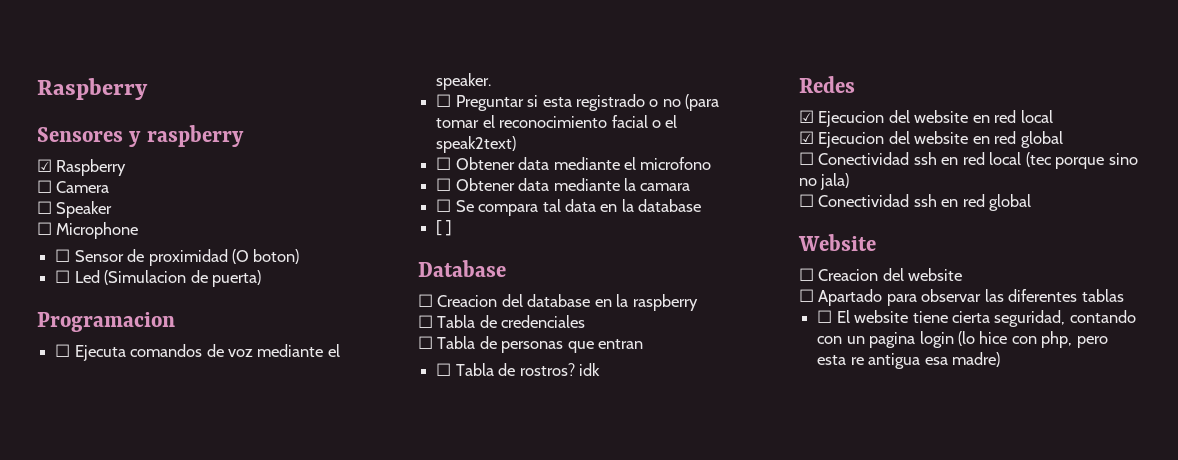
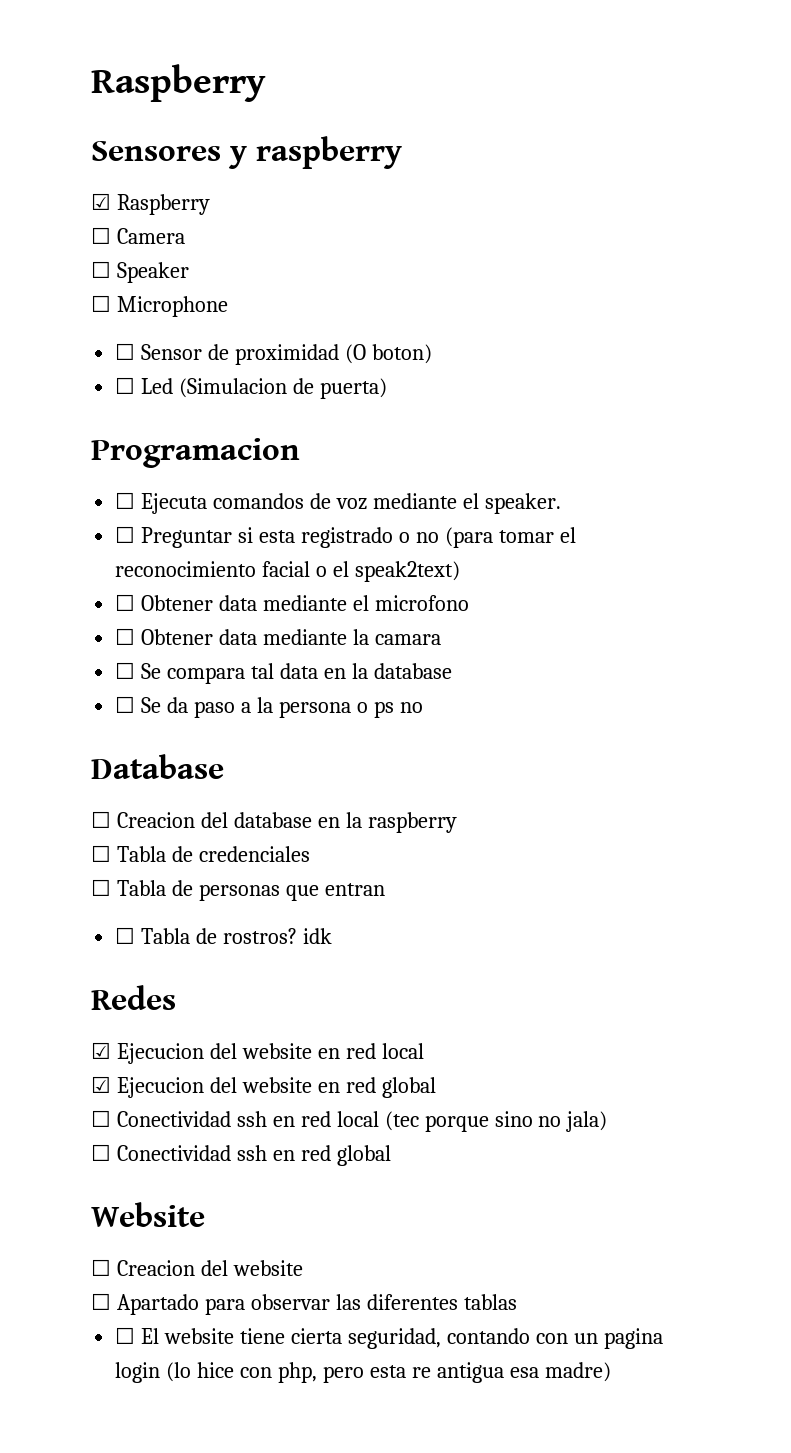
[436,220,452,236] [ ] -> [115,696,423,718] ☐ Se da paso a la persona o ps no

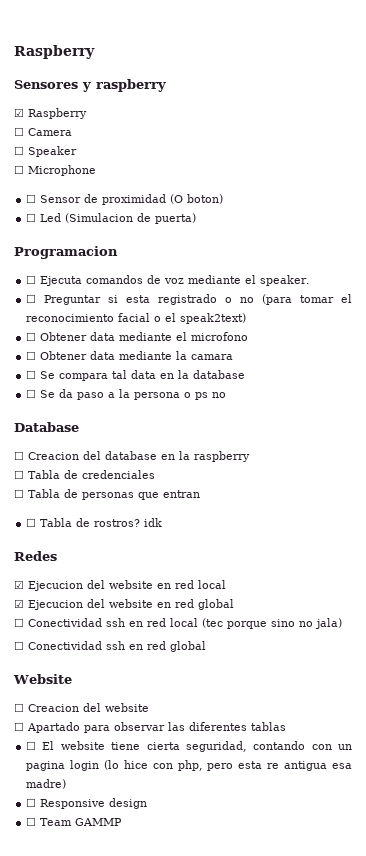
(611, 1372) none -> [26,798,148,809] [26,817,123,826] // ☐ Responsive design // ☐ Team GAMMP

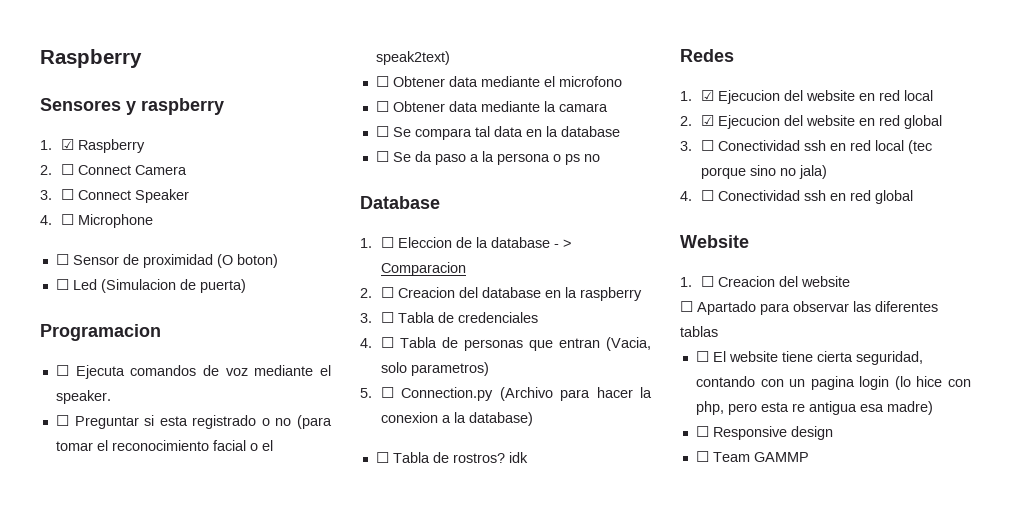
(166, 85) none -> [40,140,52,150] 1.
[14,127,72,136] [14,146,24,155] ☐ Camera // ☐ -> [40,164,187,175] [40,189,131,200] 2. ☐ Connect Camera // 3. ☐ Connect
(77, 151) none -> [40,215,52,225] 4.
(79, 427) none -> [360,237,571,248] [380,262,466,276] [360,288,372,298] 1. ☐ Eleccion de la database - > Comparacion // 2.
(250, 456) none -> [360,313,372,323] 3.
(155, 474) none -> [360,338,372,348] 4.
(200, 494) none -> [606,337,651,351] [380,362,489,376] [360,387,652,401] [380,412,533,426] (Vacia, solo parametros) // 5. ☐ Connection.py (Archivo para hacer la conexion a la database)
(57, 556) none -> [680,91,692,101] 1.
(226, 584) none -> [680,116,692,126] 2.
(234, 604) none -> [680,141,692,151] 3.
(342, 623) none -> [680,191,692,201] 4.
(72, 679) none -> [680,277,692,287] 1.

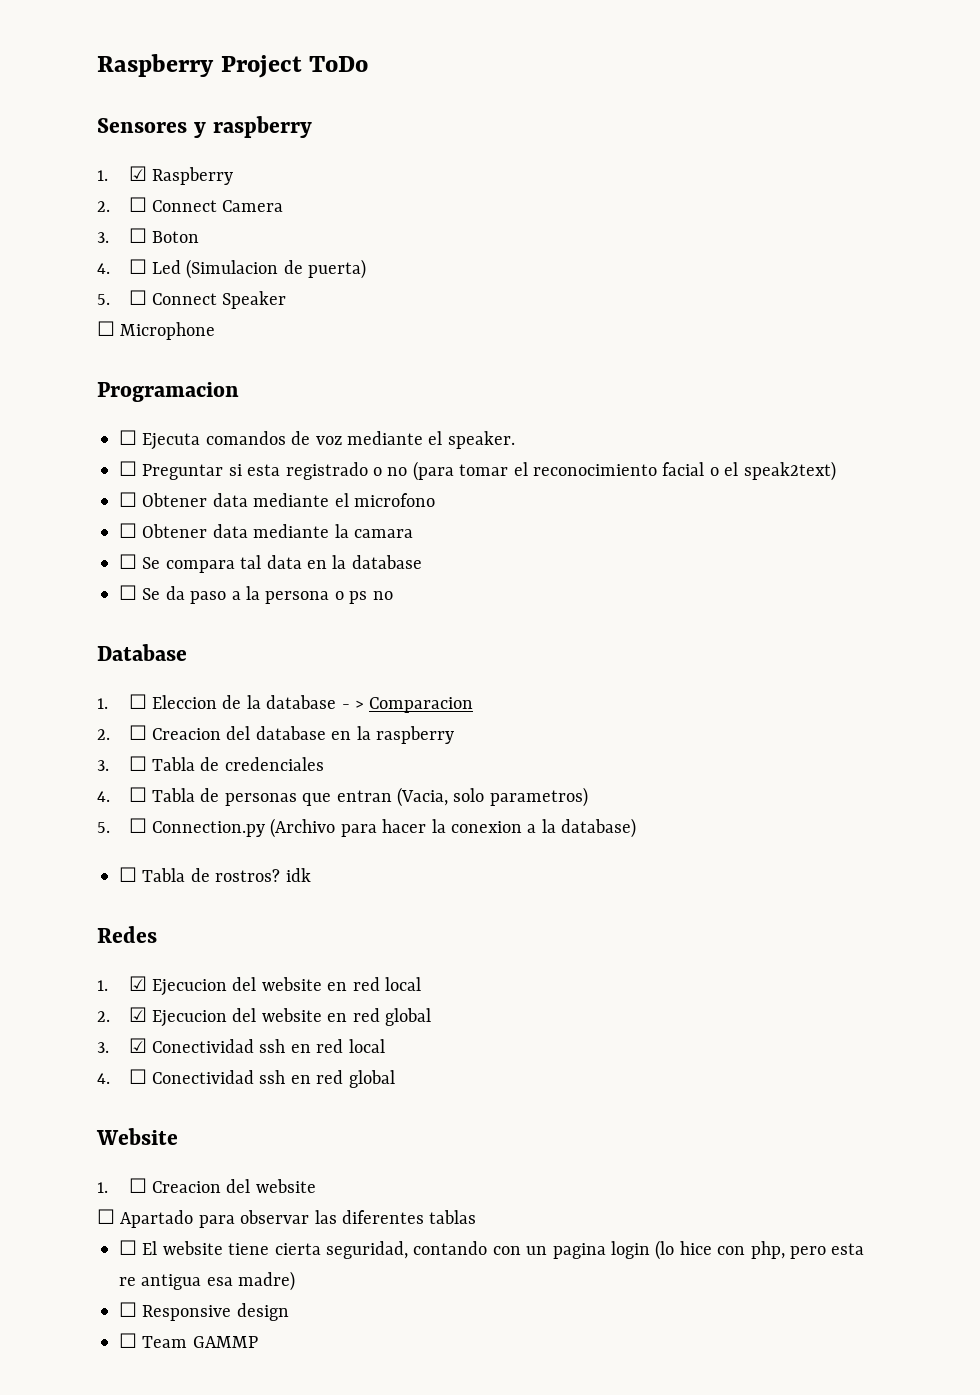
[40,49,142,68] Raspberry -> [97,54,369,78] Raspberry Project ToDo
[77,189,189,203] [40,214,153,228] [55,254,278,268] [55,279,246,293] Connect Speaker // 4. ☐ Microphone // ☐ Sensor de proximidad (O boton) // ☐ Led (Simulacion de puerta) -> [152,231,200,243] [97,259,367,279] [97,290,287,309] [97,321,216,340] Boton // 4. ☐ Led (Simulacion de puerta) // 5. ☐ Connect Speaker // ☐ Microphone
[700,140,714,151] ☐ -> [128,1038,147,1053] ☑
[907,140,932,154] [700,165,827,179] (tec porque sino no jala) -> (385, 1046) none

